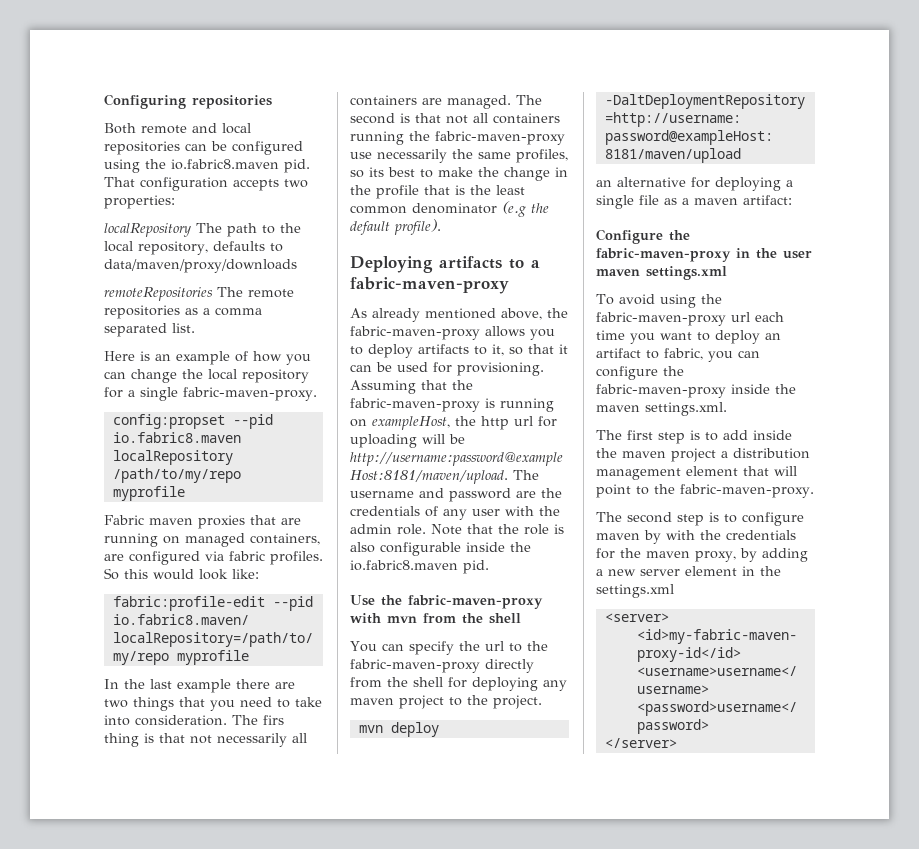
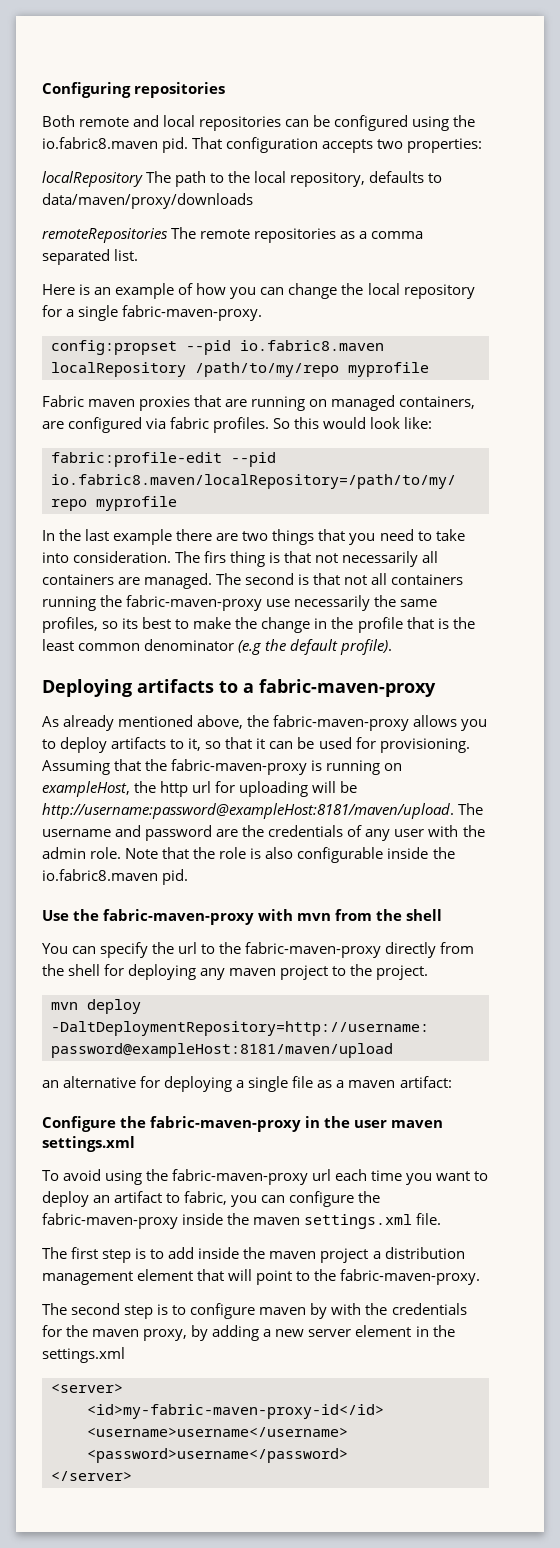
[645,402,727,416] settings.xml. -> [304,1213,442,1229] settings.xml file.

